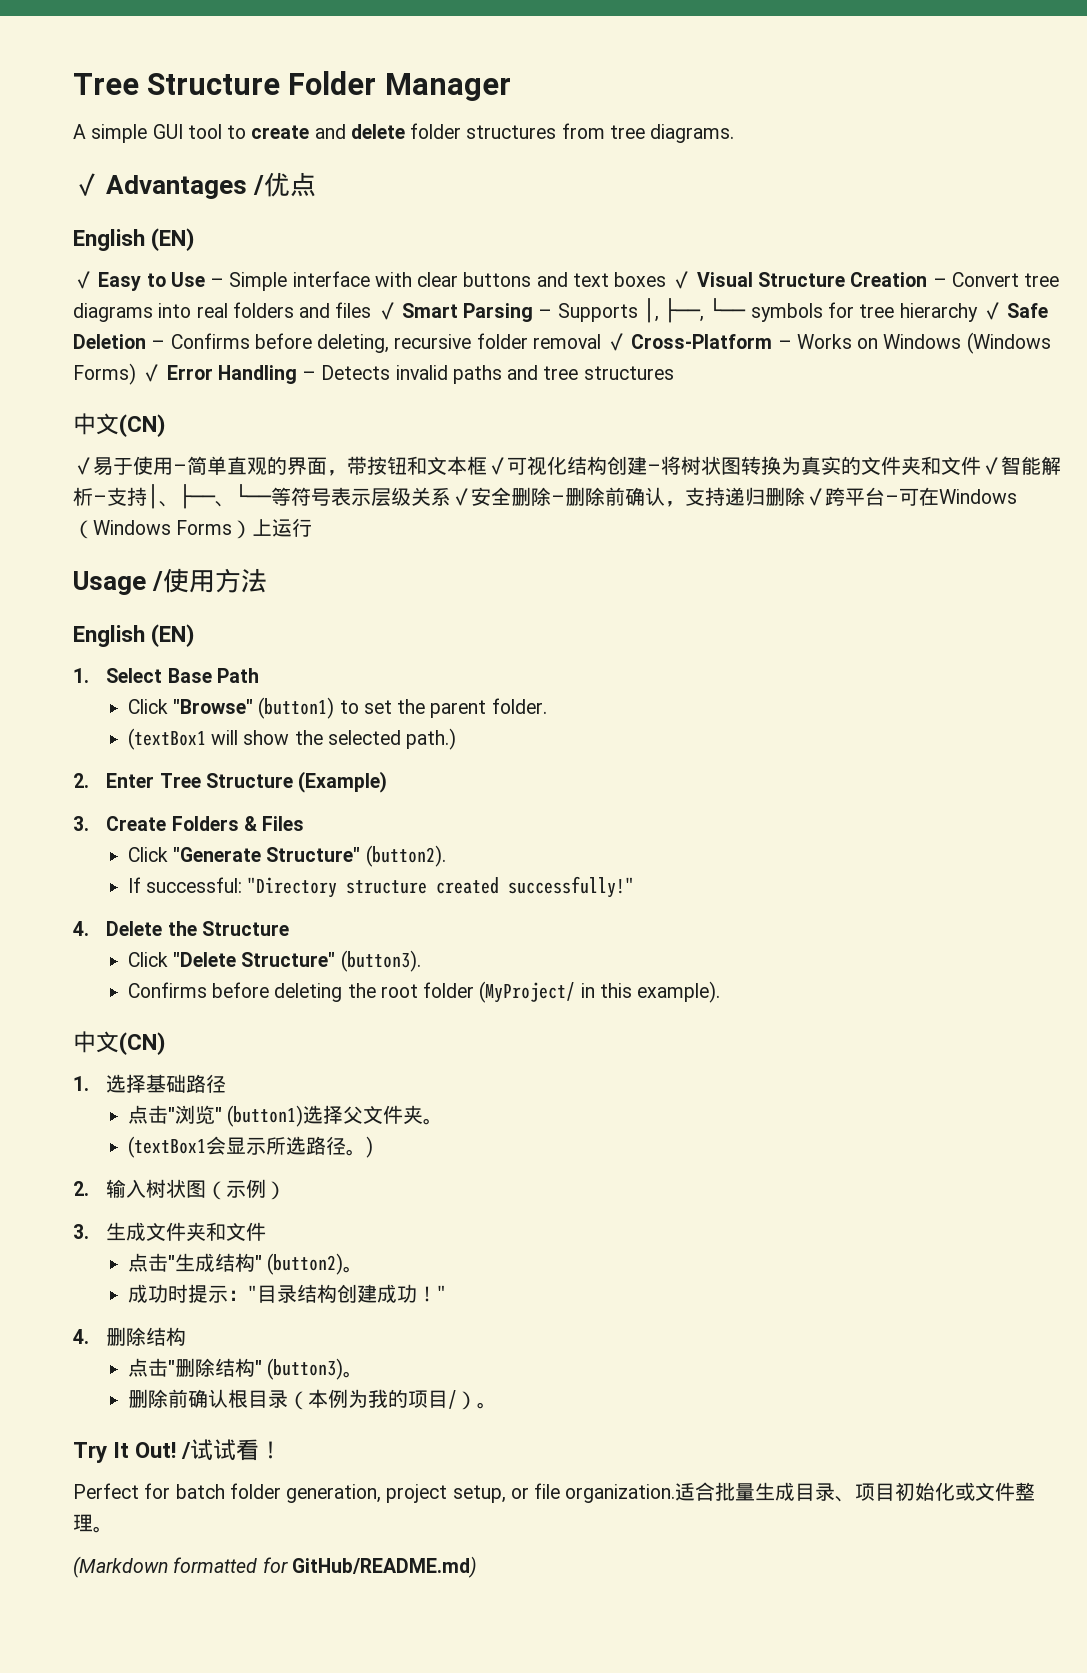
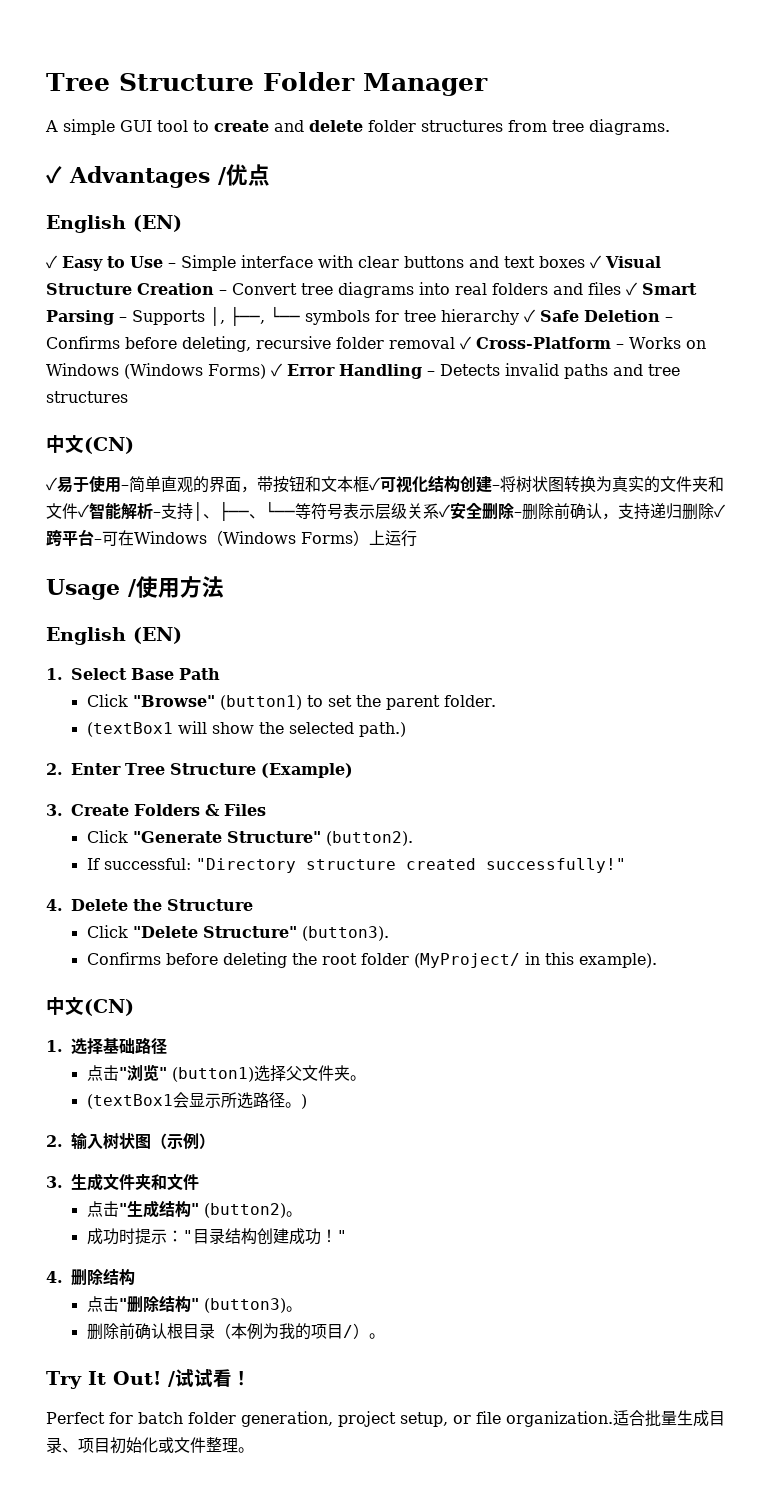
[73,1556,477,1578] // (Markdown formatted for GitHub/README.md) -> (254, 1450) none

